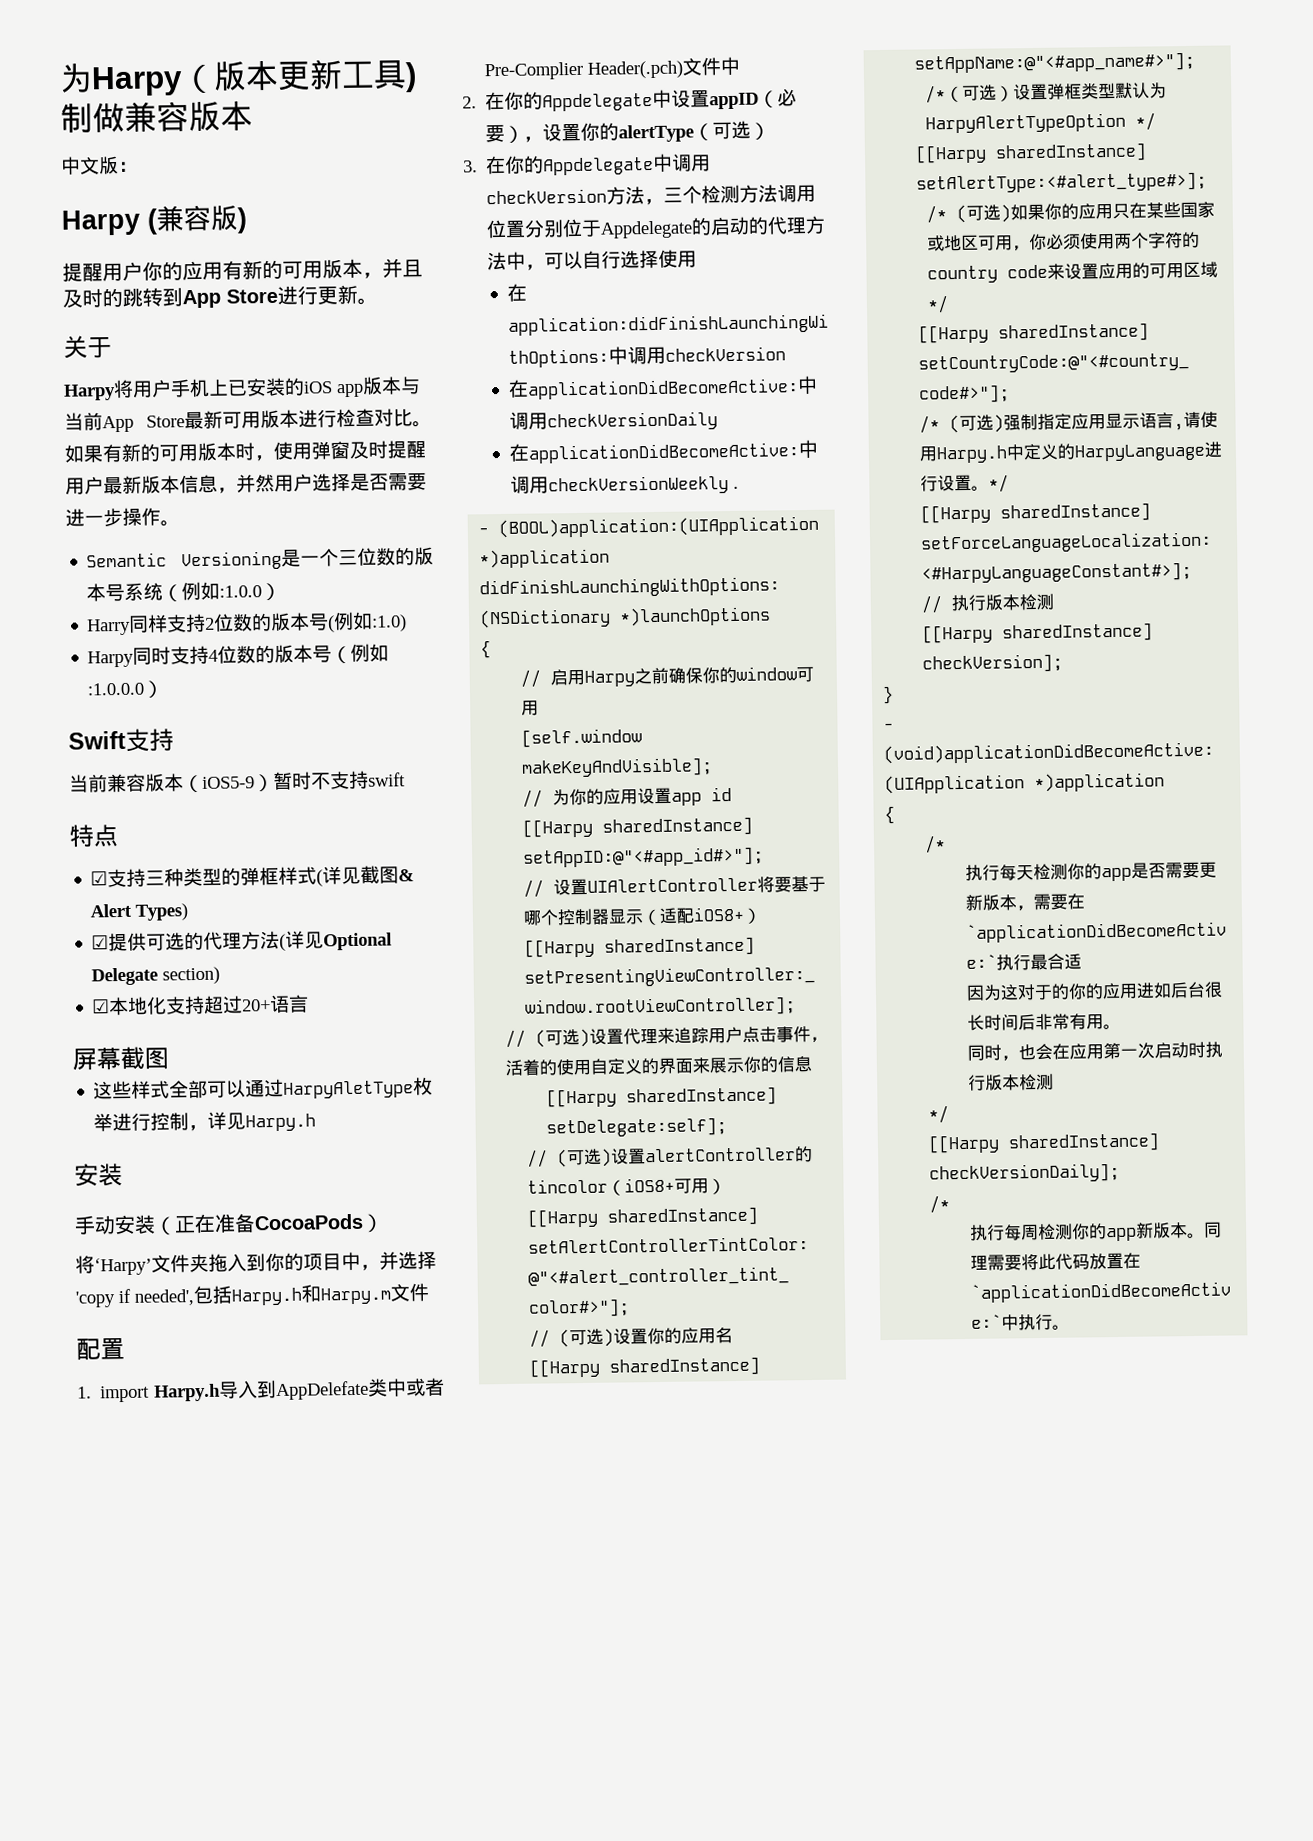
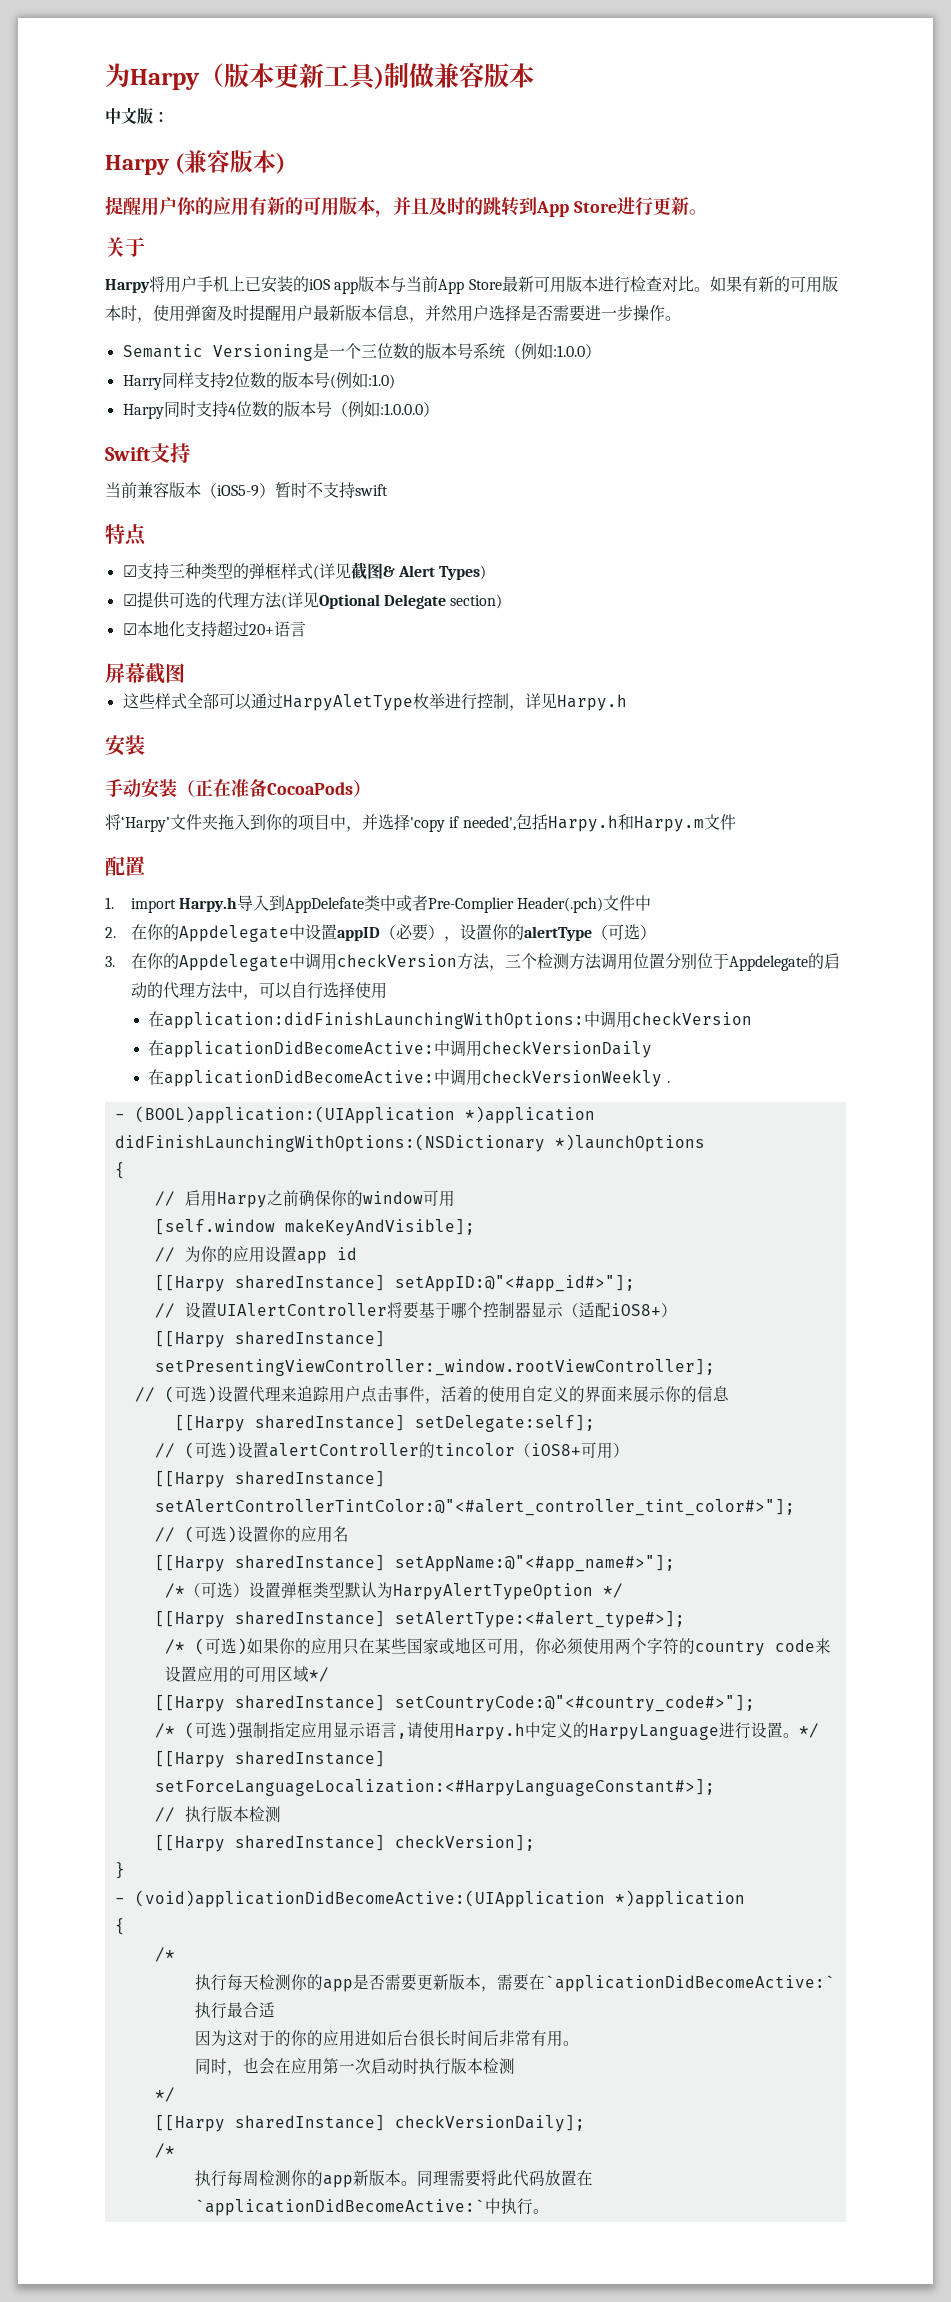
(238, 218) none -> [253,150,277,173] 本

